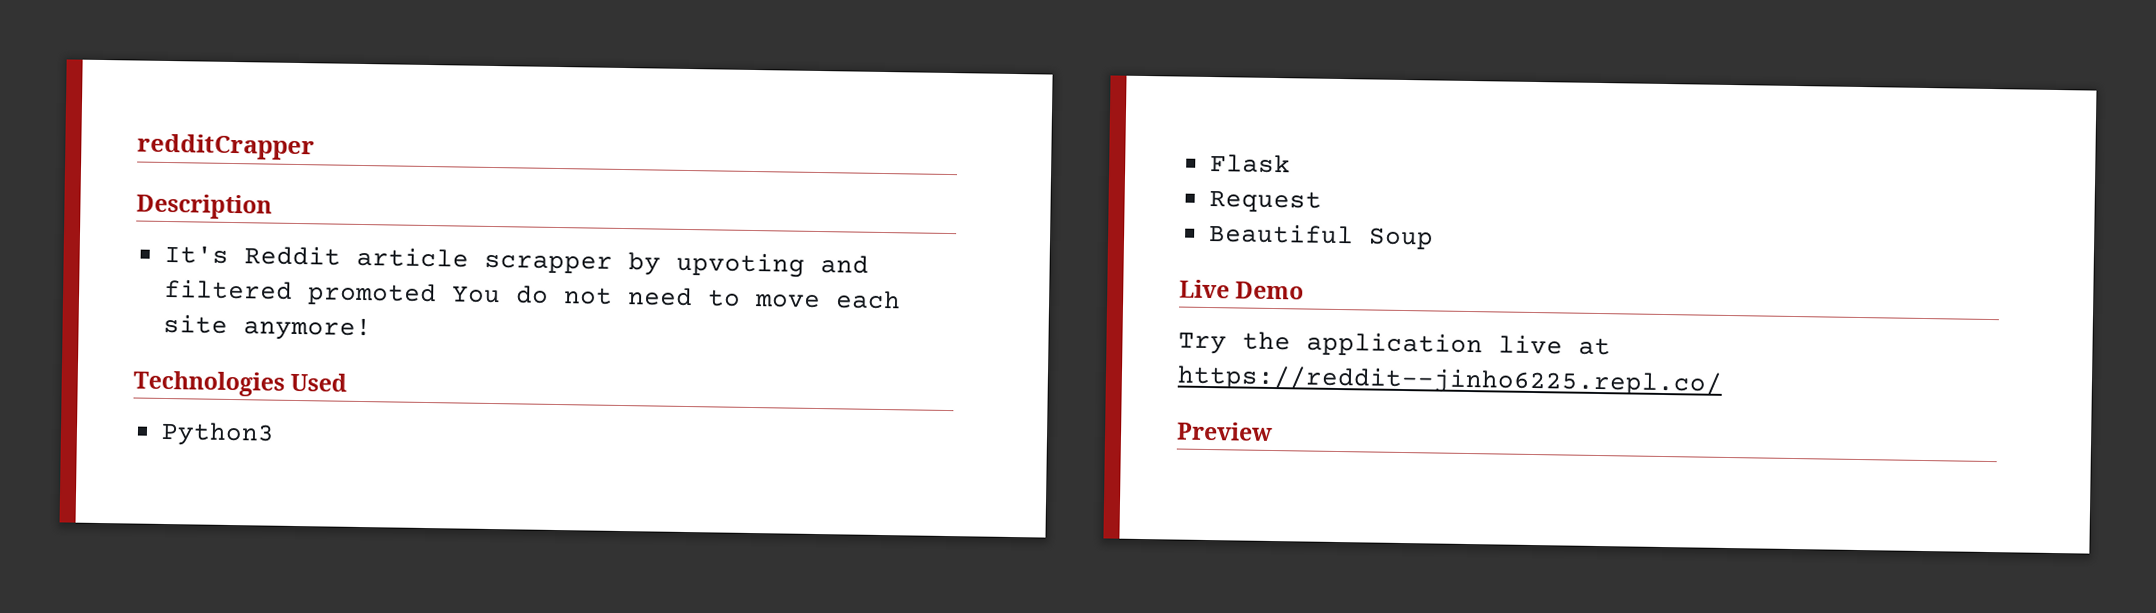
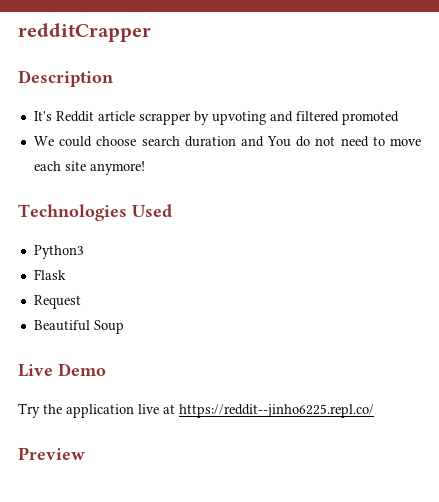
(437, 294) none -> [33,136,264,147] // We could choose search duration and

